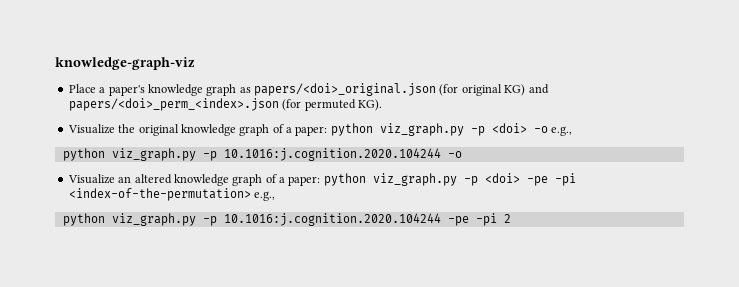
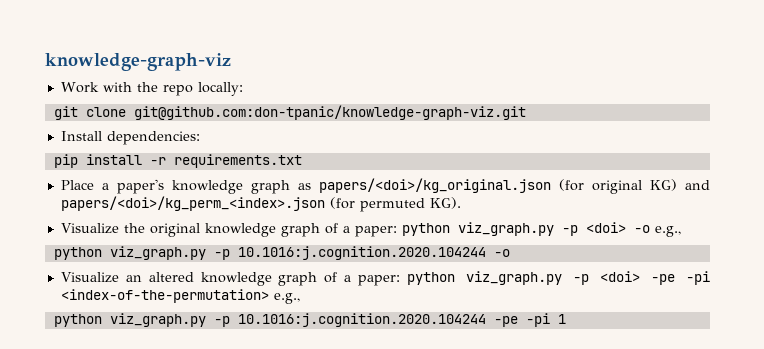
(195, 63) none -> [60,82,243,96] [53,105,526,120] [60,131,200,145] [53,154,302,168] // Work with the repo locally: // git clone git@github.com:don-tpanic/knowledge-graph-viz.git // Install dependencies: // pip install -r requirements.txt
[254,83,436,96] papers/<doi>_original.json -> [318,178,551,193] papers/<doi>/kg_original.json
[68,98,279,111] papers/<doi>_perm_<index>.json -> [60,196,325,211] papers/<doi>/kg_perm_<index>.json
[503,214,511,223] 2 -> [557,314,566,324] 1

